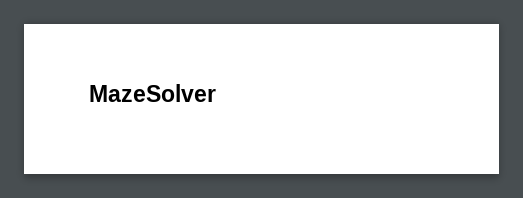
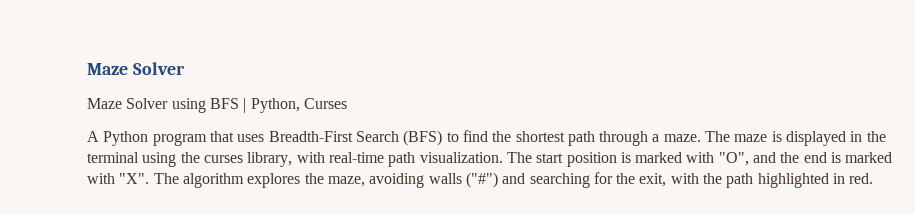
[89,84,216,102] MazeSolver -> [87,62,185,75] [87,98,347,113] [87,130,886,146] [87,152,893,167] [87,172,874,188] Maze Solver // Maze Solver using BFS | Python, Curses // A Python program that uses Breadth-First Search (BFS) to find the shortest path through a maze. The maze is displayed in the terminal using the curses library, with real-time path visualization. The start position is marked with "O", and the end is marked with "X". The algorithm explores the maze, avoiding walls ("#") and searching for the exit, with the path highlighted in red.

